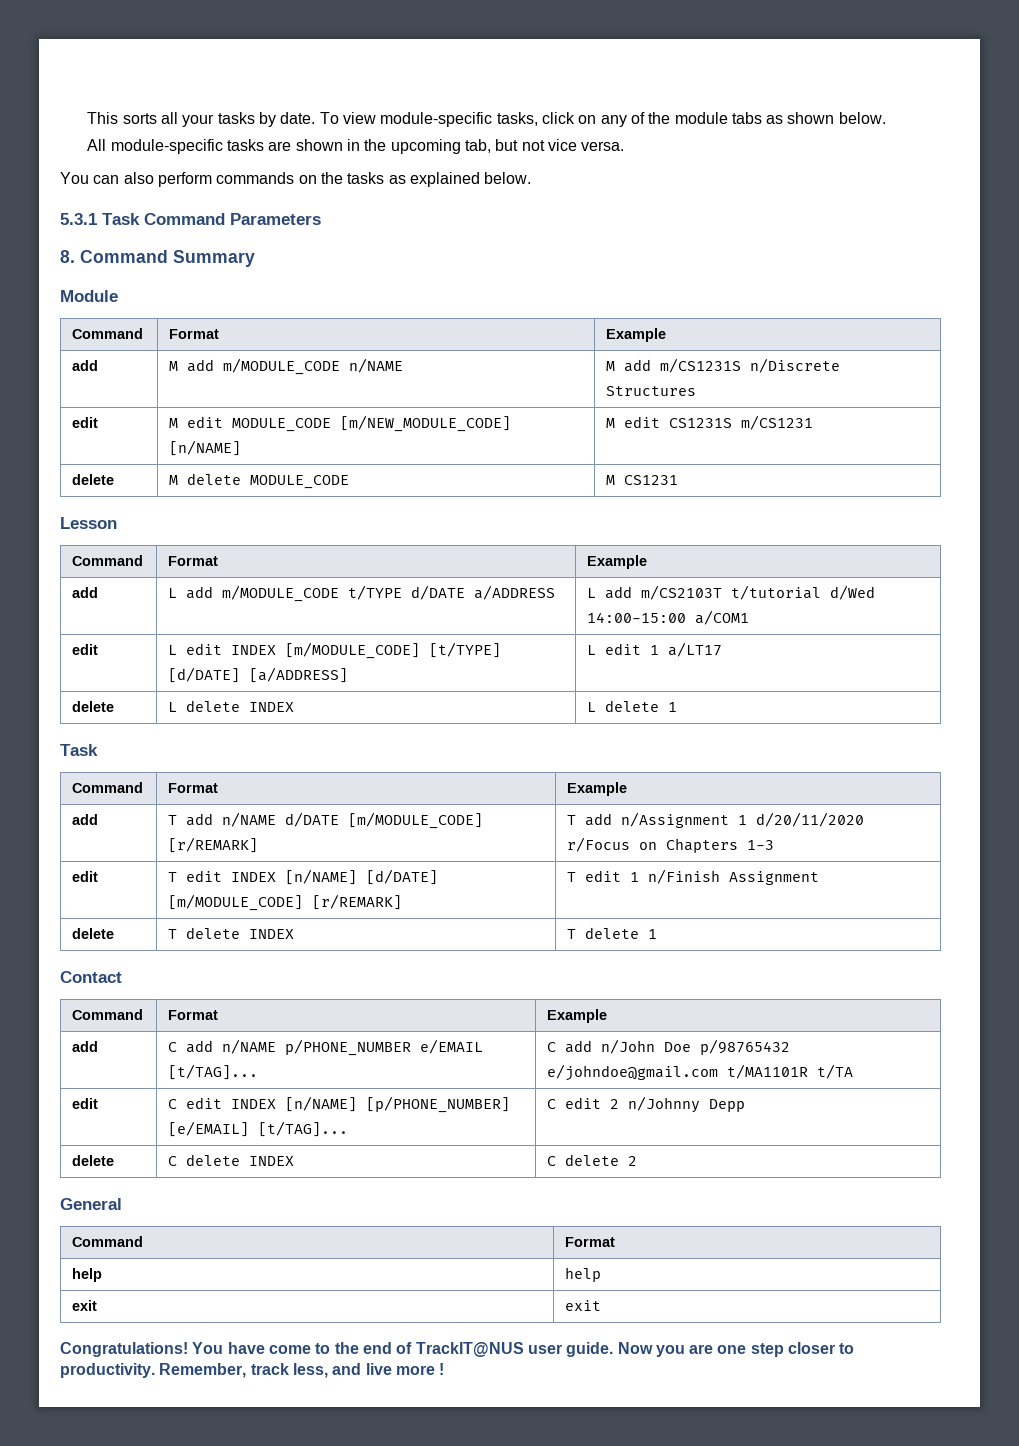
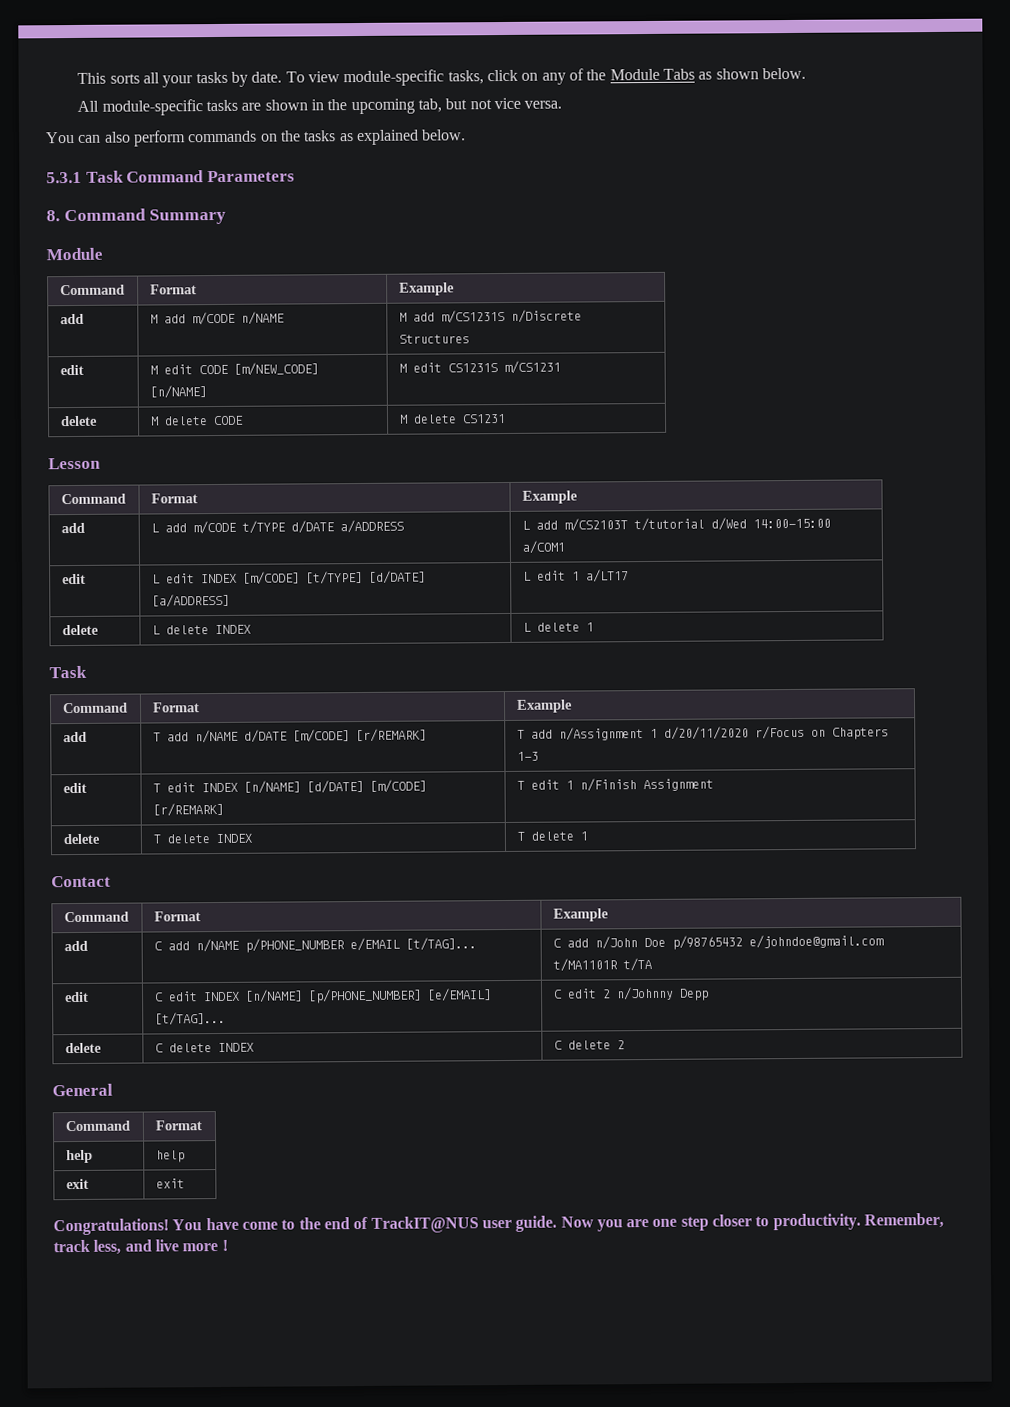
[674,112,762,124] module tabs -> [609,68,695,81] Module Tabs
[223,358,341,375] m/MODULE_CODE -> [191,311,236,326] m/CODE
[232,415,512,432] MODULE_CODE [m/NEW_MODULE_CODE] -> [198,362,319,376] CODE [m/NEW_CODE]
[250,475,350,489] [606,475,616,485] MODULE_CODE | M -> [212,415,244,426] [398,414,457,424] CODE | M delete
[222,585,340,602] m/MODULE_CODE -> [192,520,237,535] m/CODE
[285,642,421,659] [m/MODULE_CODE] -> [242,571,300,585] [m/CODE]
[348,812,484,829] [m/MODULE_CODE] -> [292,729,350,743] [m/CODE]
[168,894,304,911] [m/MODULE_CODE] -> [369,779,427,793] [m/CODE]

